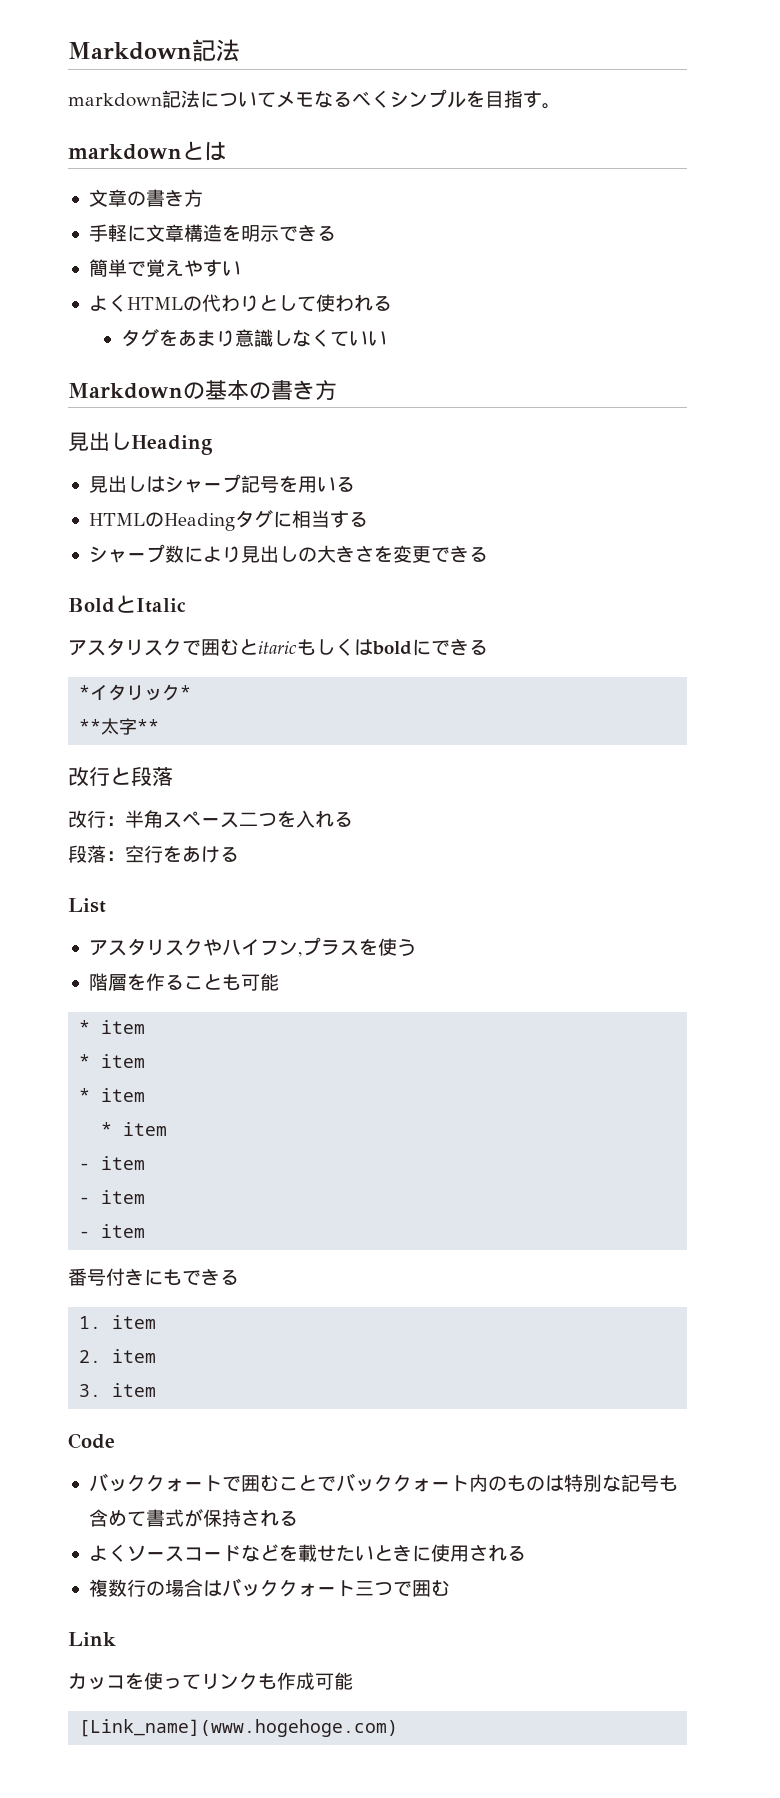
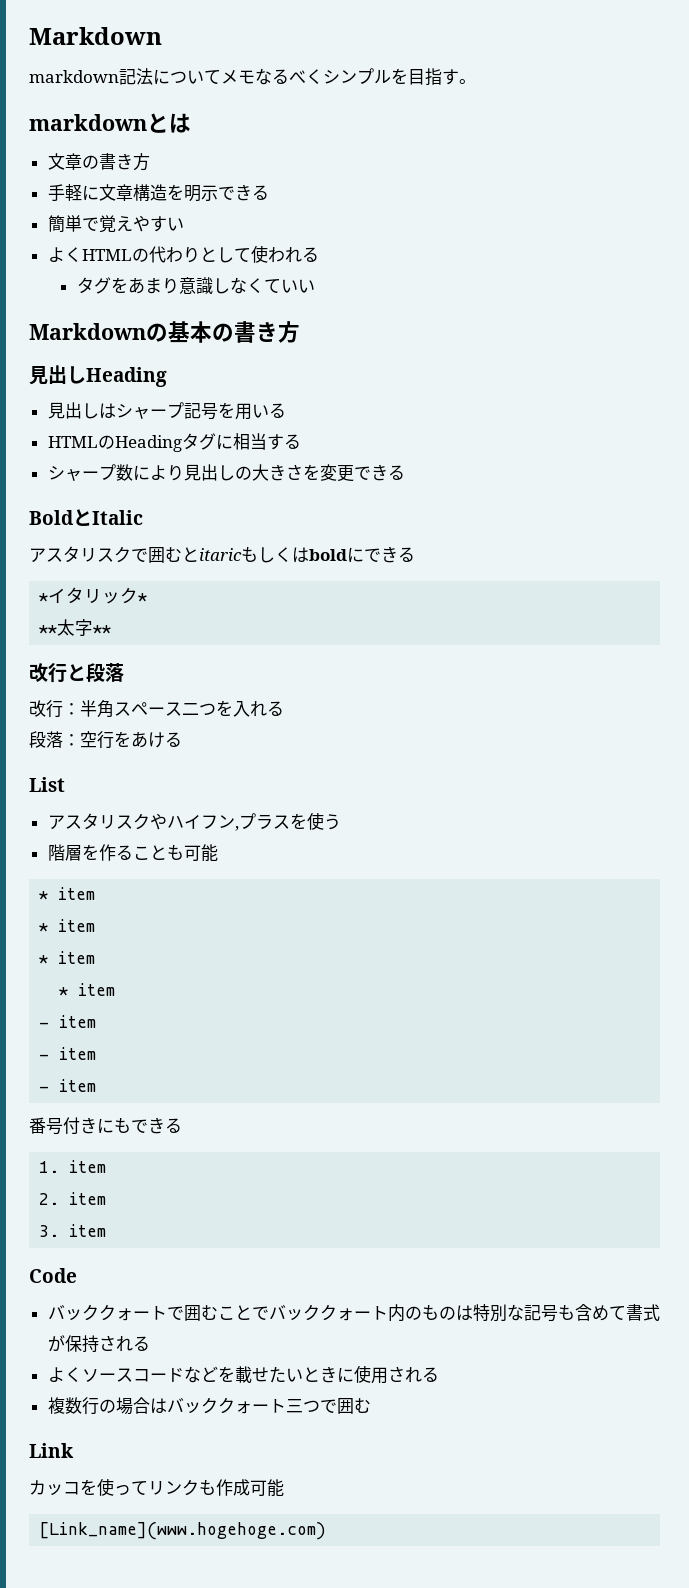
[68,39,240,62] Markdown記法 -> [29,27,162,45] Markdown

